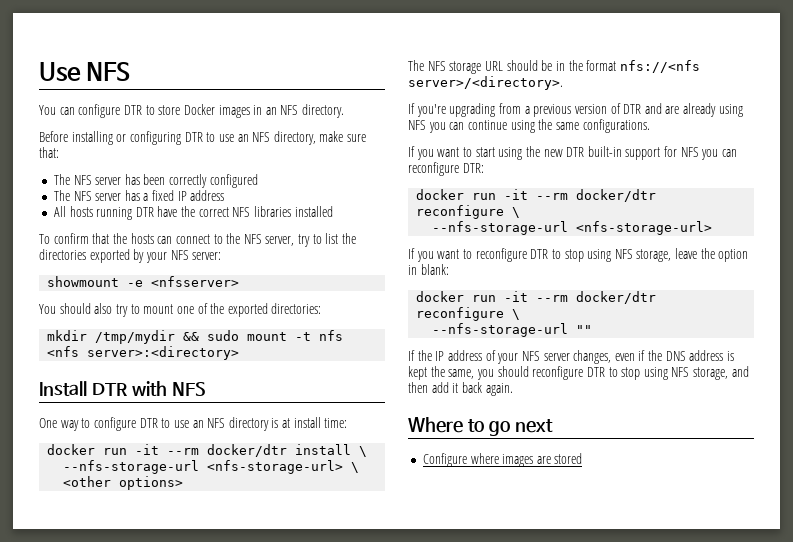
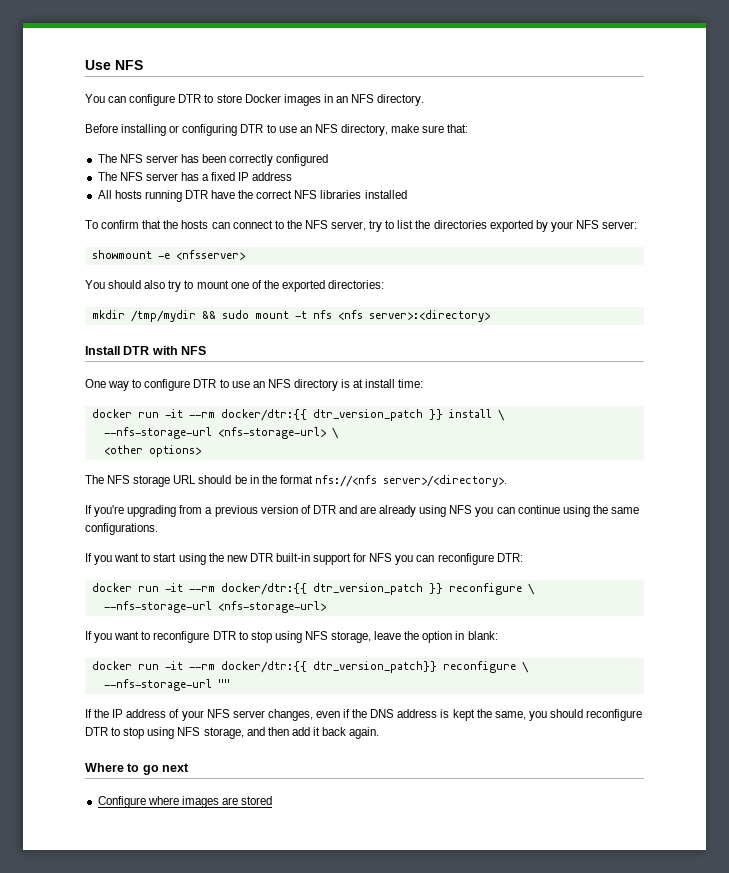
[207,444,288,457] docker/dtr -> [220,409,443,421] docker/dtr:{{ dtr_version_patch }}
[576,189,657,202] docker/dtr -> [220,583,443,595] docker/dtr:{{ dtr_version_patch }}
[576,291,657,304] docker/dtr -> [220,661,437,673] docker/dtr:{{ dtr_version_patch}}

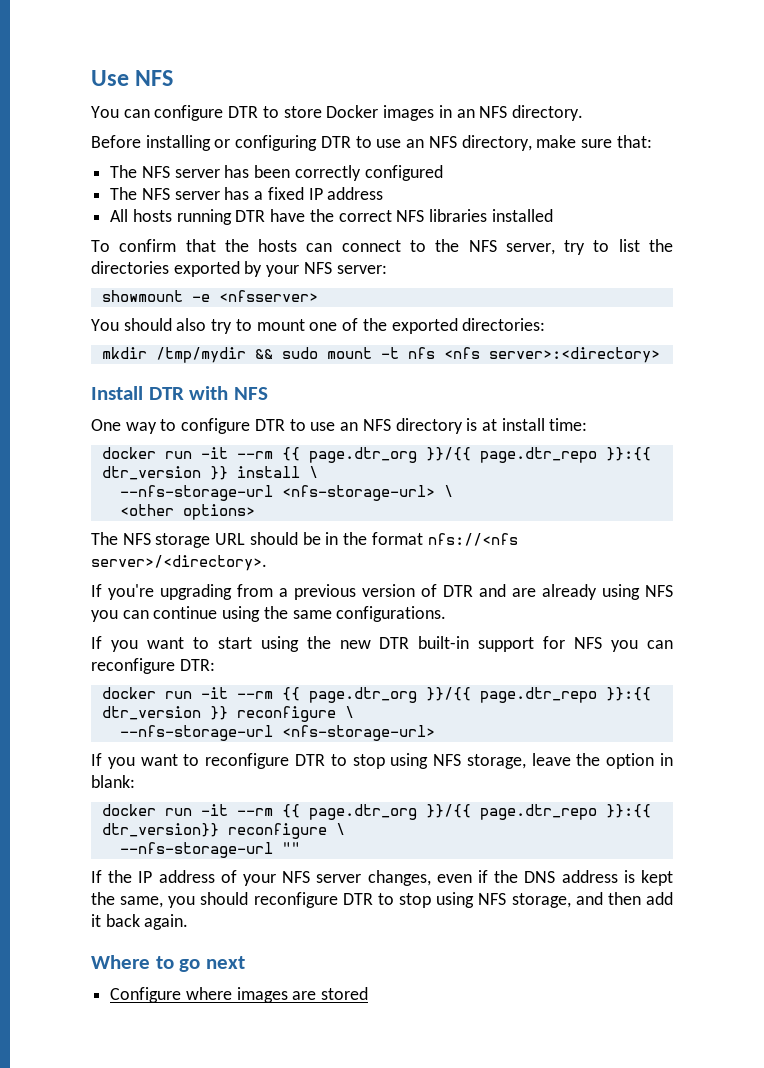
[220,409,423,421] docker/dtr:{{ dtr_version_patch -> [281,447,651,463] [101,466,201,480] {{ page.dtr_org }}/{{ page.dtr_repo }}:{{ dtr_version
[220,583,423,595] docker/dtr:{{ dtr_version_patch -> [281,687,651,703] [101,706,201,720] {{ page.dtr_org }}/{{ page.dtr_repo }}:{{ dtr_version
[220,661,437,673] docker/dtr:{{ dtr_version_patch}} -> [281,804,651,820] [101,823,219,837] {{ page.dtr_org }}/{{ page.dtr_repo }}:{{ dtr_version}}

